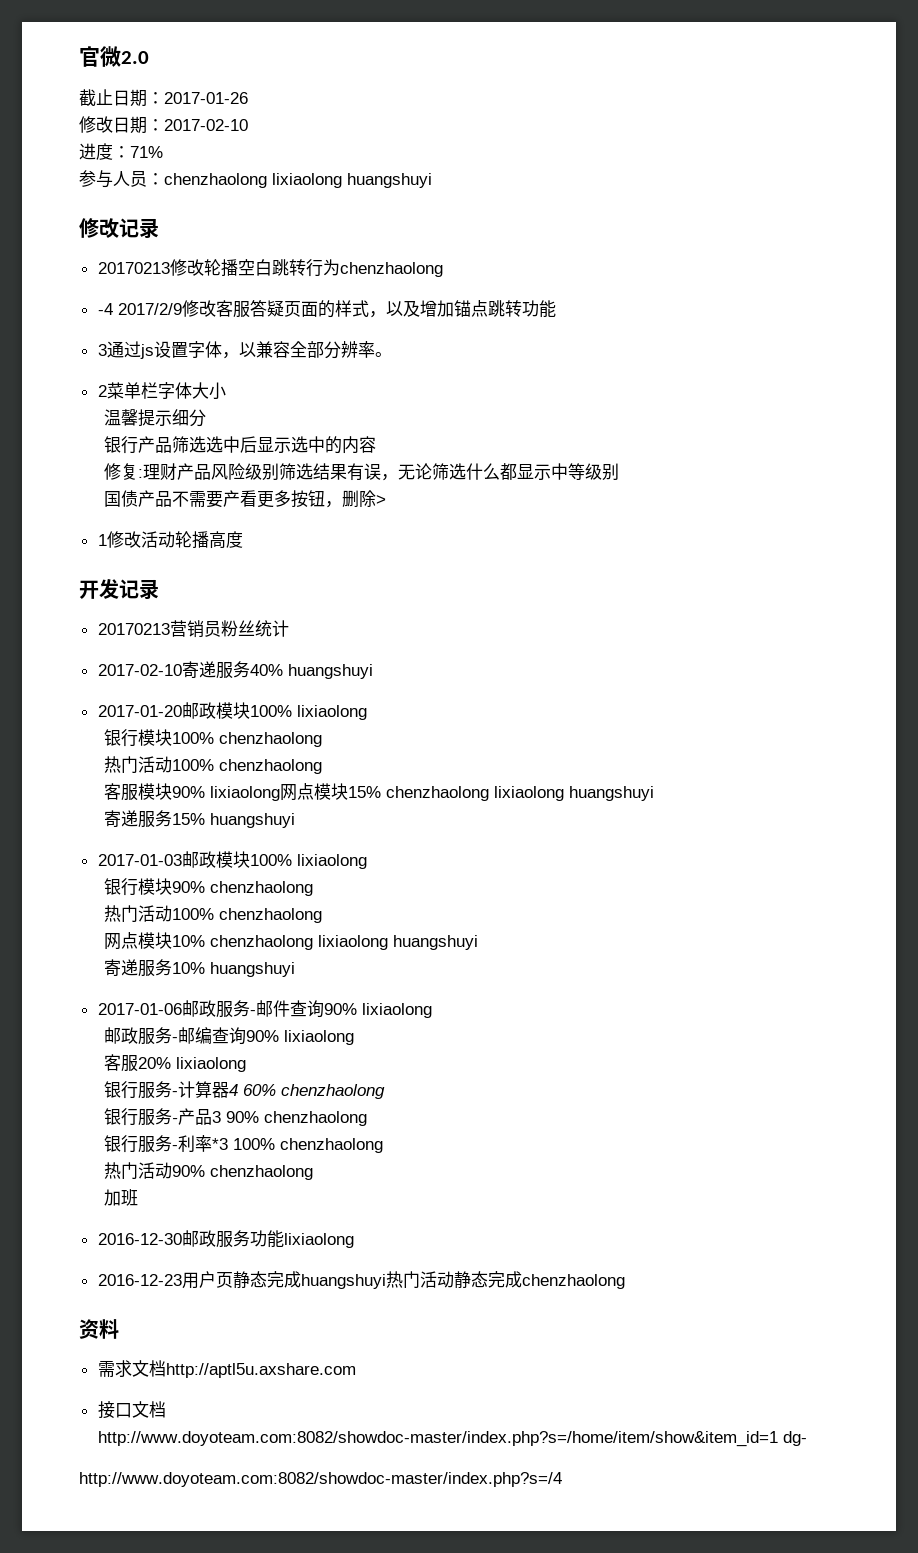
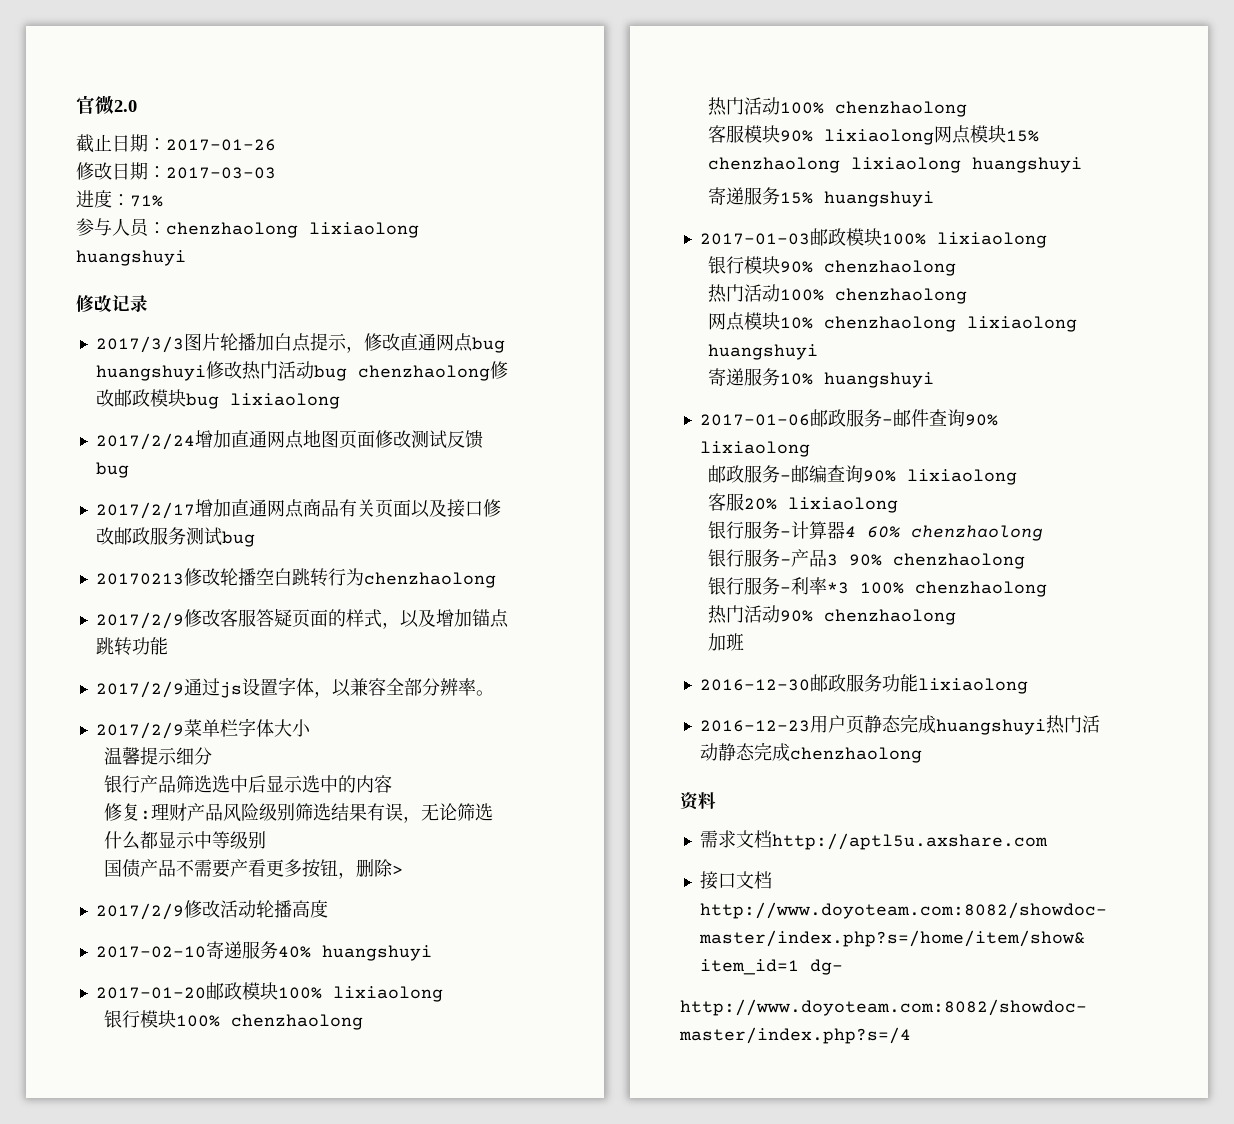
[164,119,248,131] 2017-02-10 -> [166,167,276,179] 2017-03-03
(159, 228) none -> [95,333,505,353] [95,361,508,381] [95,389,340,409] [95,430,483,450] [95,462,129,478] [95,499,501,519] [95,527,255,547] // 2017/3/3图片轮播加白点提示，修改直通网点bug huangshuyi修改热门活动bug chenzhaolong修改邮政模块bug lixiaolong // 2017/2/24增加直通网点地图页面修改测试反馈bug // 2017/2/17增加直通网点商品有关页面以及接口修改邮政服务测试bug
[97,303,113,315] -4 -> (496, 580) none
[97,344,107,356] 3 -> [95,681,184,698] 2017/2/9
[97,385,107,397] 2 -> [95,722,184,739] 2017/2/9
[97,534,107,546] 1 -> [95,903,184,920] 2017/2/9
[79,579,159,600] [97,620,289,638] // 开发记录 // 20170213营销员粉丝统计 -> (328, 909) none

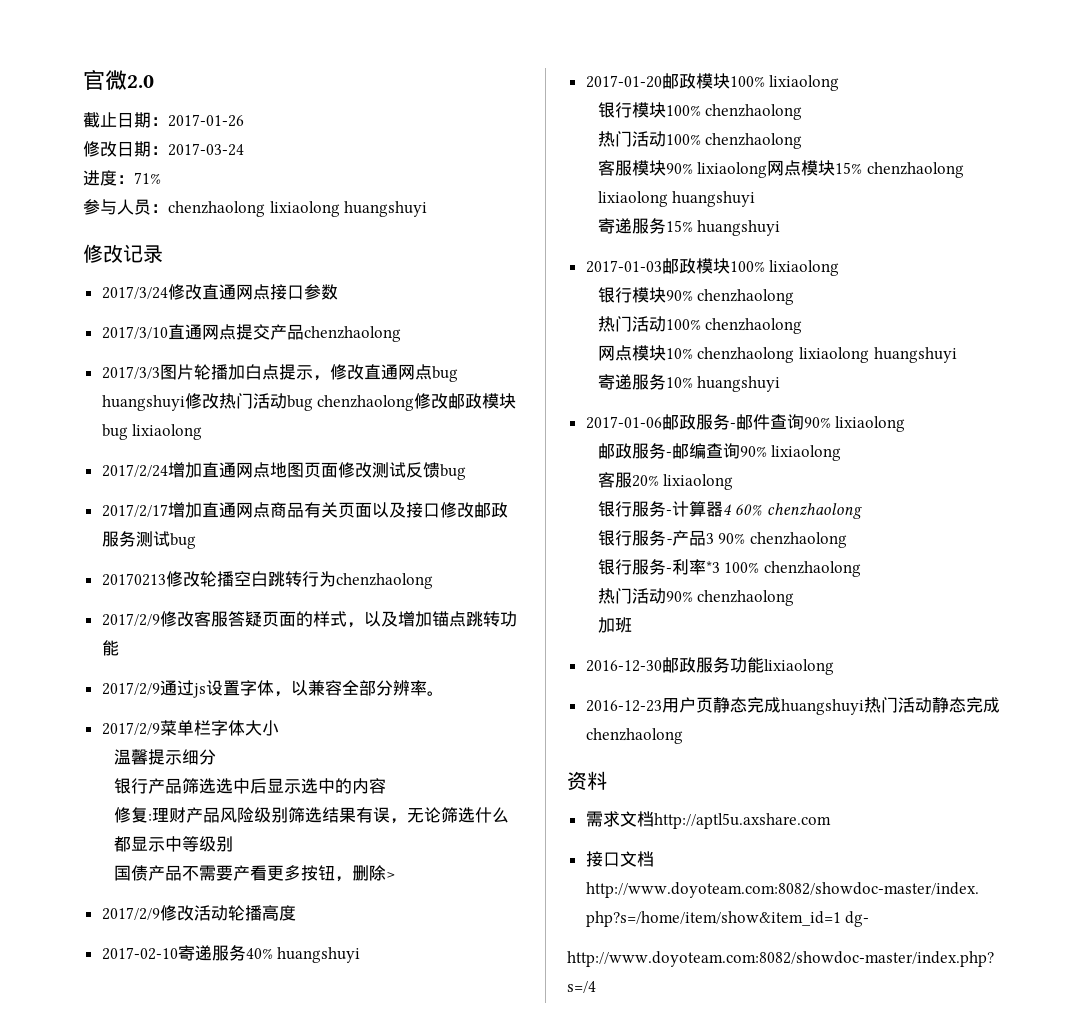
[166,167,276,179] 2017-03-03 -> [168,143,244,156] 2017-03-24
(148, 303) none -> [101,284,338,300] [101,324,401,342] // 2017/3/24修改直通网点接口参数 // 2017/3/10直通网点提交产品chenzhaolong

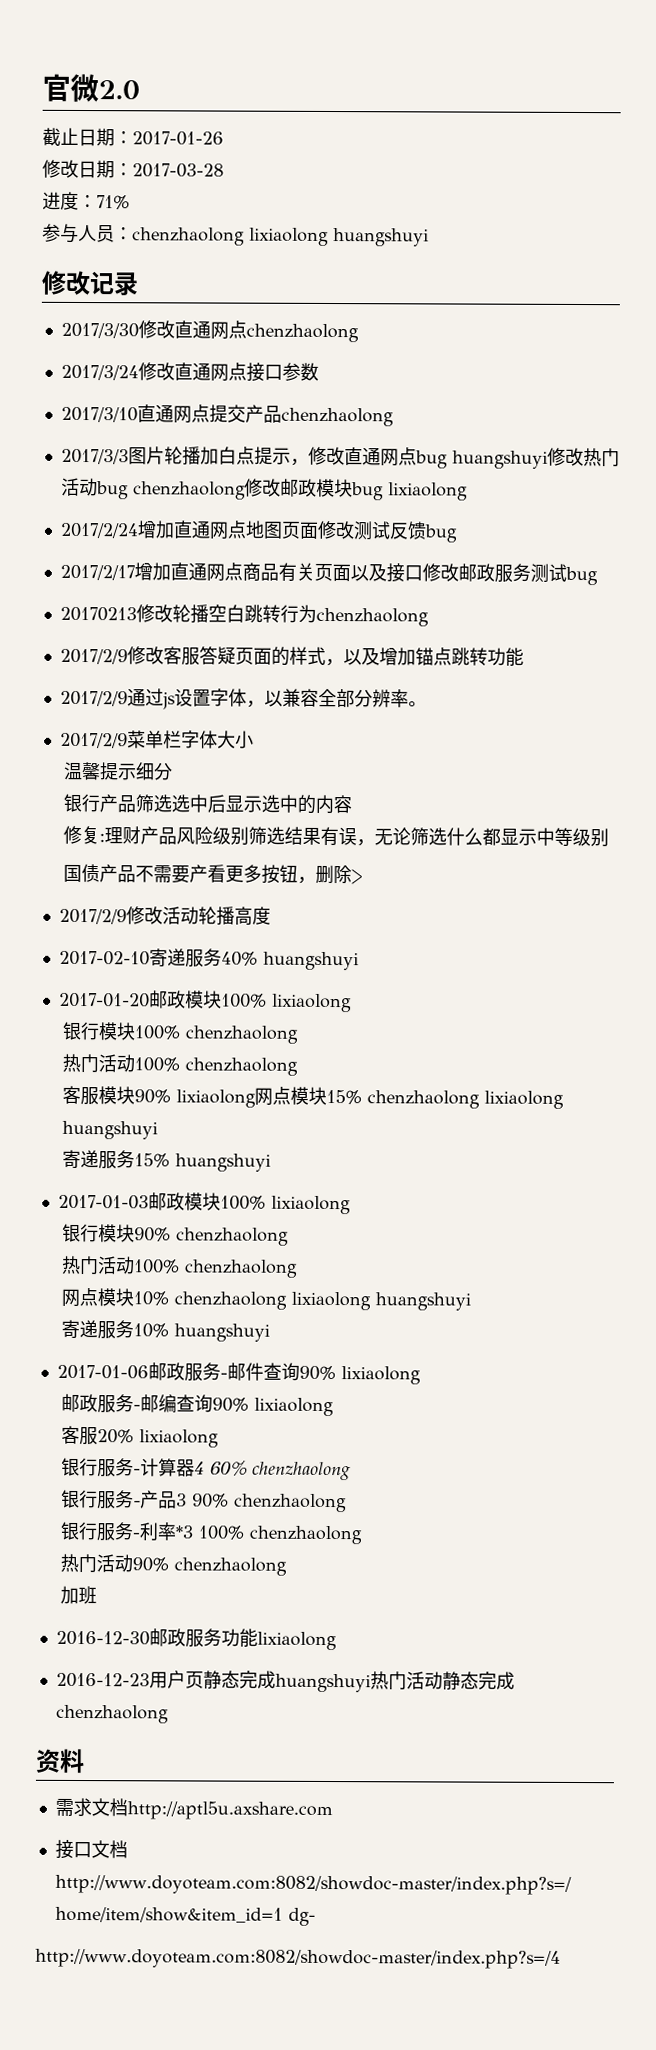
[168,143,244,156] 2017-03-24 -> [132,163,224,178] 2017-03-28
(163, 254) none -> [60,320,359,343] // 2017/3/30修改直通网点chenzhaolong

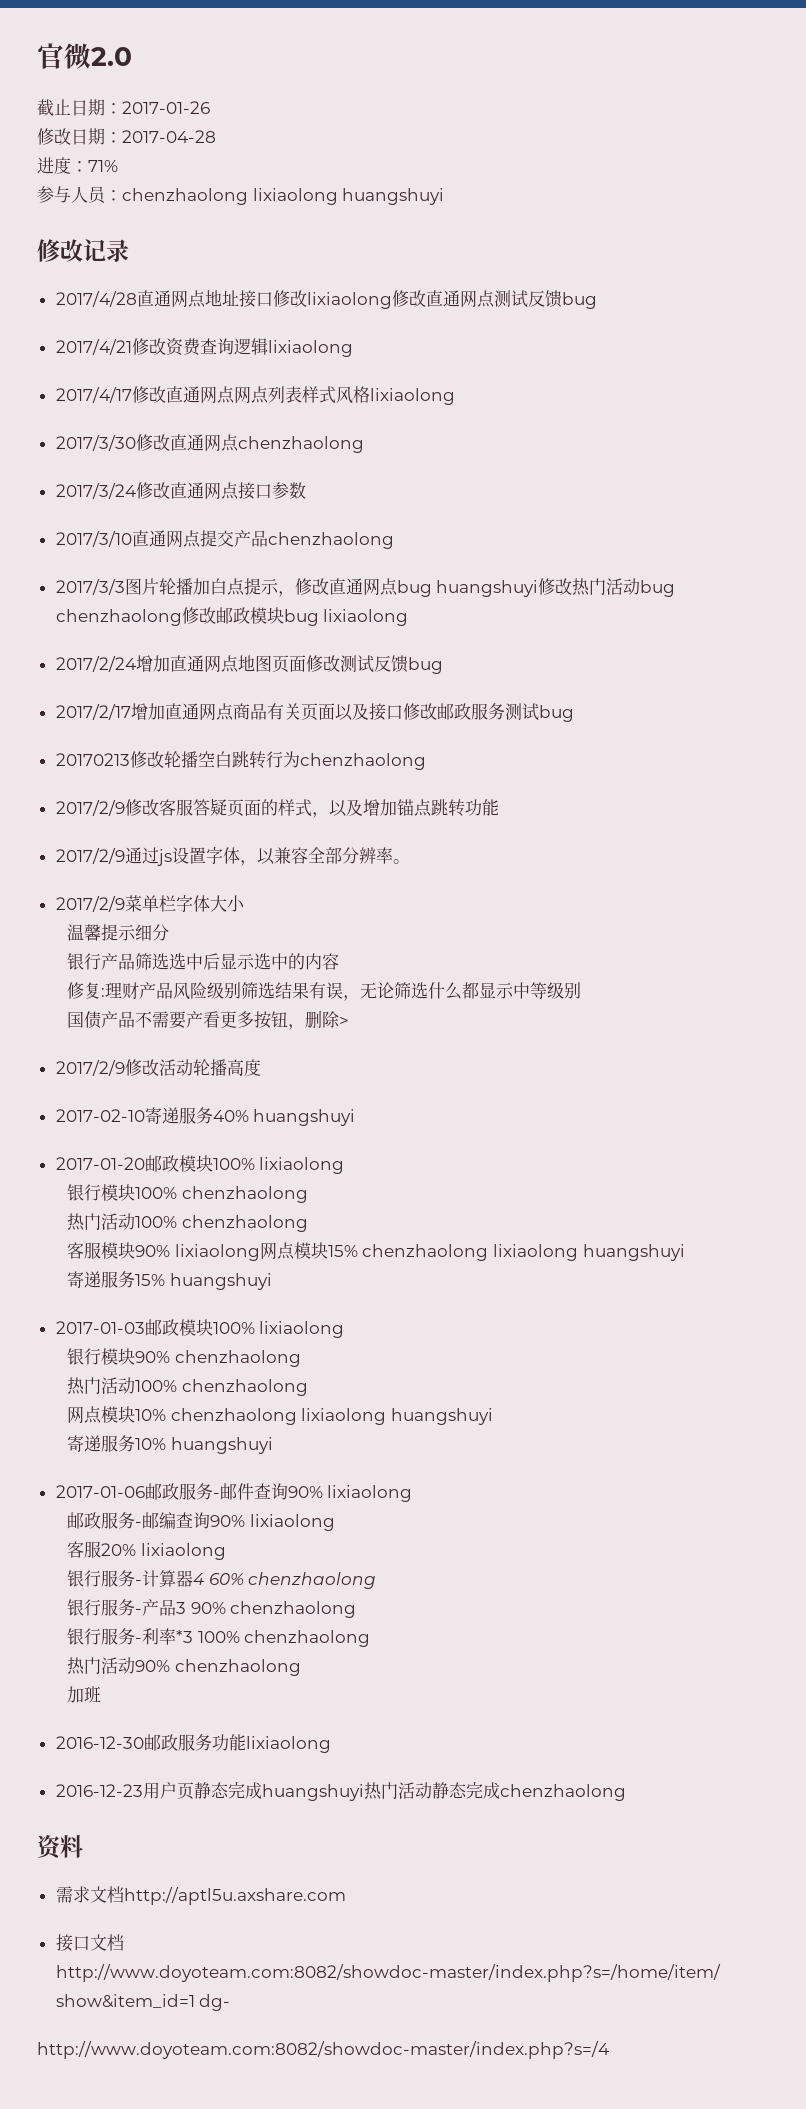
[132,163,224,178] 2017-03-28 -> [122,130,216,143] 2017-04-28
(139, 284) none -> [55,290,597,309] [55,338,353,357] [55,386,455,405] // 2017/4/28直通网点地址接口修改lixiaolong修改直通网点测试反馈bug // 2017/4/21修改资费查询逻辑lixiaolong // 2017/4/17修改直通网点网点列表样式风格lixiaolong

